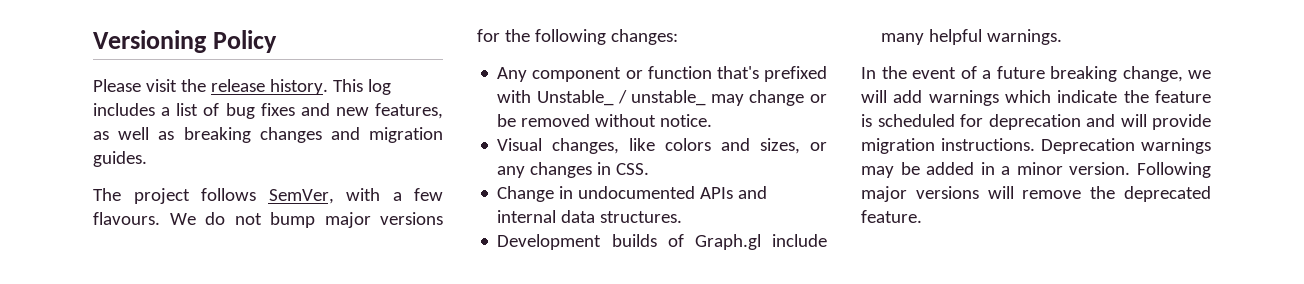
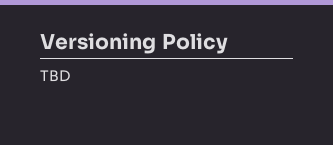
[93,79,391,95] [93,103,443,119] [93,127,443,143] [93,151,147,167] [93,188,443,204] [93,212,443,228] [477,29,678,45] [497,66,827,82] [497,90,827,106] [497,114,713,127] [497,138,827,154] [497,162,650,178] [497,186,768,202] [497,210,683,223] [497,234,827,250] [881,29,1063,45] [861,66,1211,82] [861,90,1211,106] [861,114,1211,130] [861,138,1211,154] [861,162,1211,178] [861,186,1211,202] [861,210,922,223] Please visit the release history. This log includes a list of bug fixes and new features, as well as breaking changes and migration guides. // The project follows SemVer, with a few flavours. We do not bump major versions for the following changes: // Any component or function that's prefixed with Unstable_ / unstable_ may change or be removed without notice. // Visual changes, like colors and sizes, or any changes in CSS. // Change in undocumented APIs and internal data structures. // Development builds of Graph.gl include many helpful warnings. // In the event of a future breaking change, we will add warnings which indicate the feature is scheduled for deprecation and will provide migration instructions. Deprecation warnings may be added in a minor version. Following major versions will remove the deprecated feature. -> [40,70,70,82] TBD

